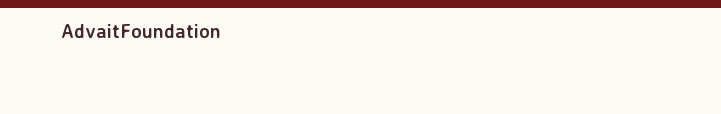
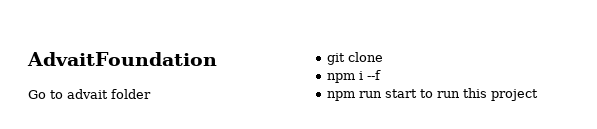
(221, 31) none -> [28,89,151,99] [327,52,384,65] [327,70,382,83] [327,88,539,101] // Go to advait folder // git clone // npm i --f // npm run start to run this project

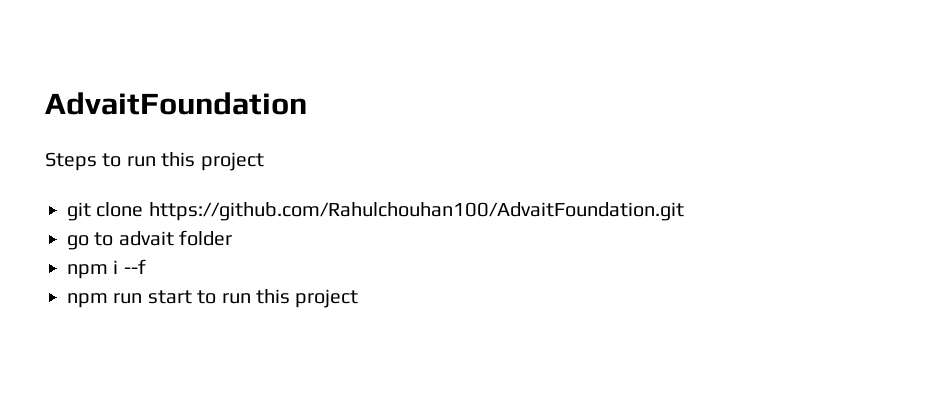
[28,90,46,99] Go -> [45,152,264,171] [67,202,684,221] [67,235,89,250] Steps to run this project // git clone https://github.com/Rahulchouhan100/AdvaitFoundation.git // go
[327,52,384,65] // git clone -> (233, 238) none

